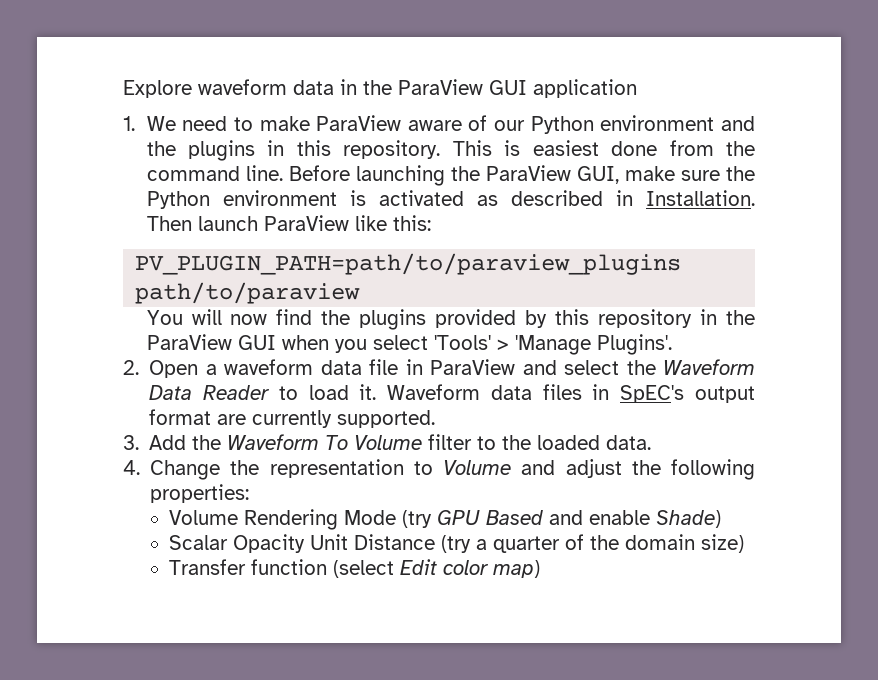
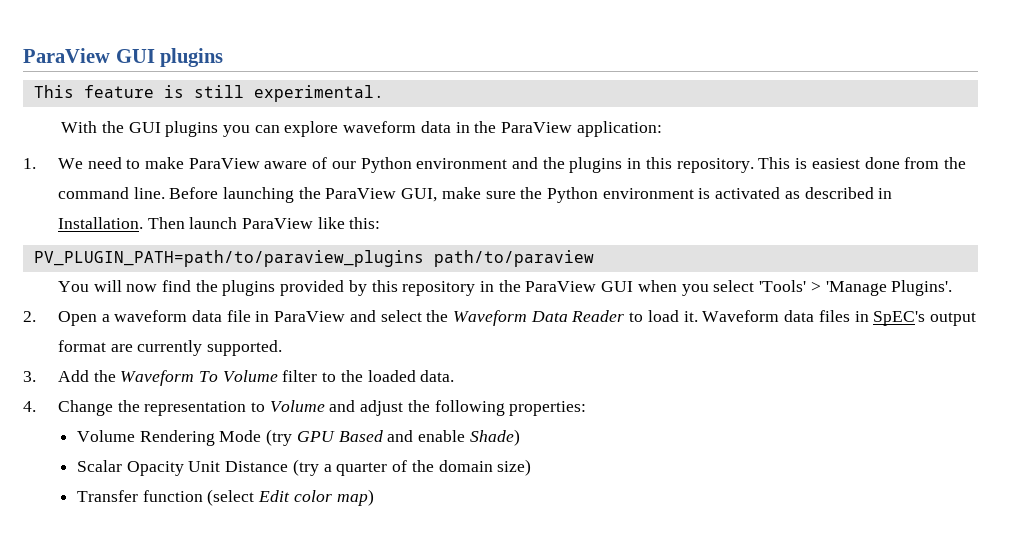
[123,80,192,98] Explore -> [23,48,224,67] [33,85,384,102] [61,121,339,137] ParaView GUI plugins // This feature is still experimental. // With the GUI plugins you can explore
[489,79,637,98] GUI application -> [576,121,662,137] application:

